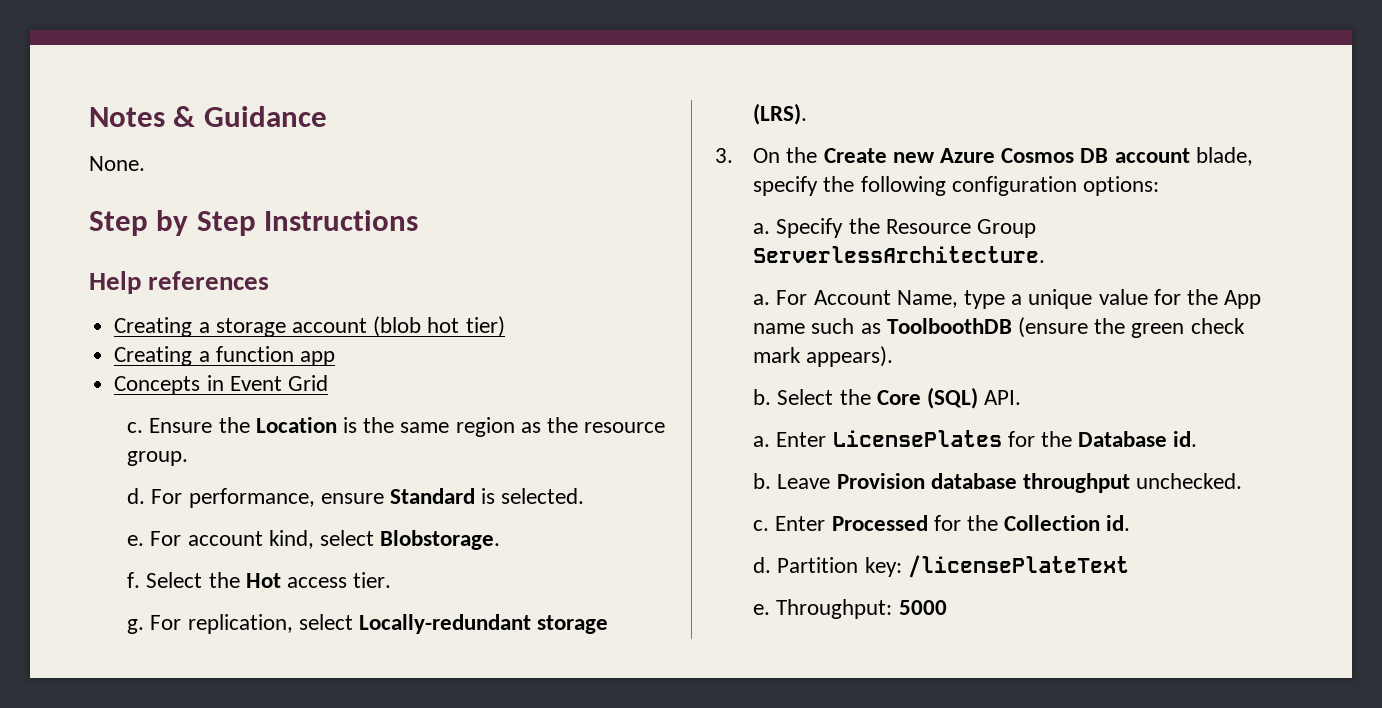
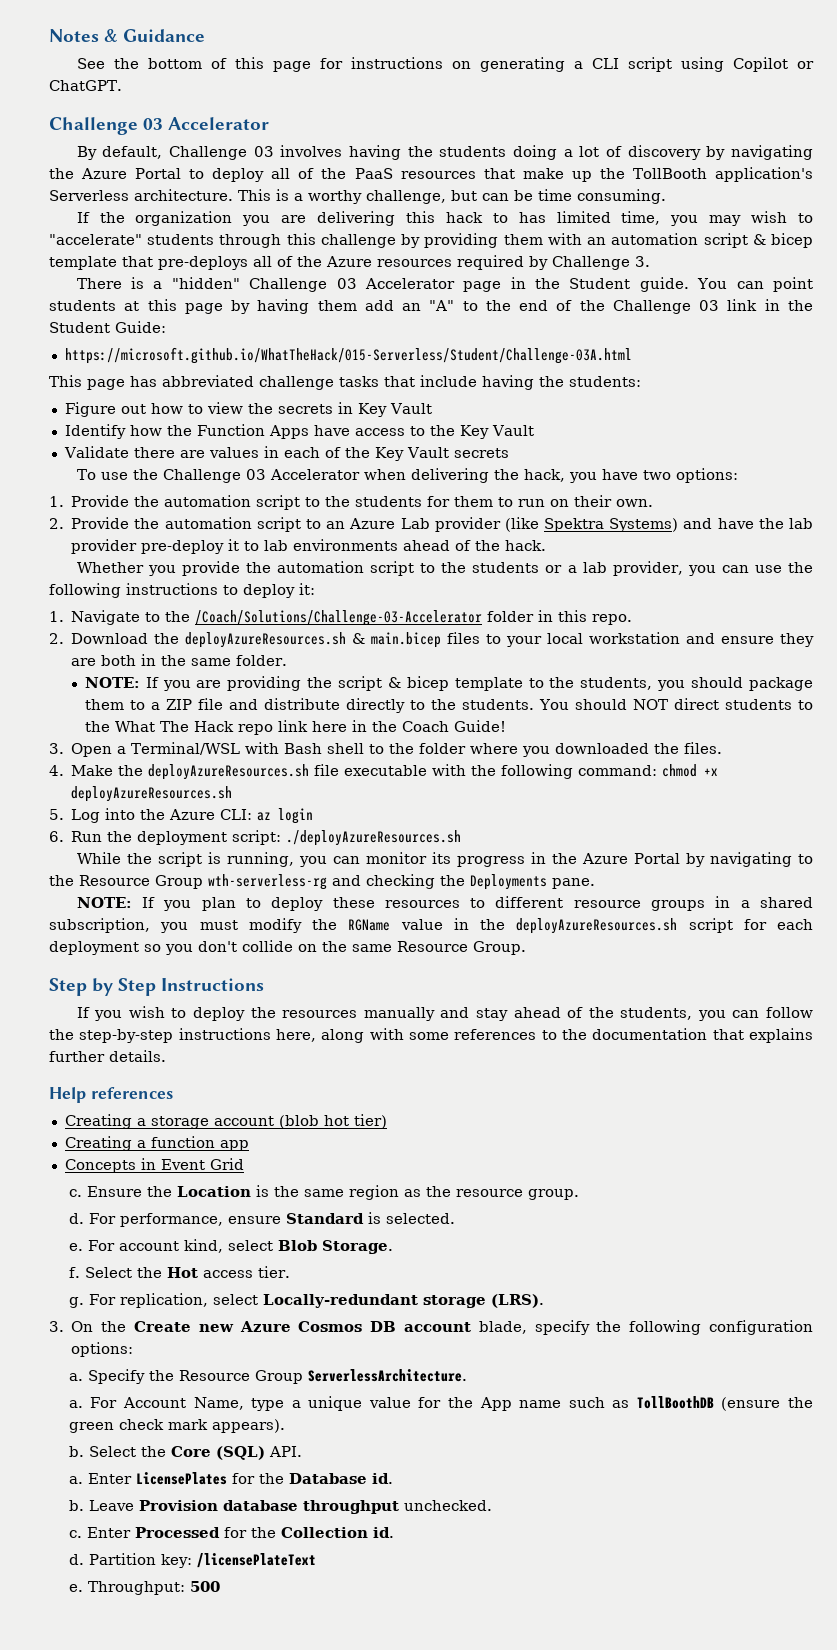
[89,156,145,171] [89,210,419,236] None. // Step by Step Instructions -> [76,57,814,72] [49,80,122,91] [49,117,270,135] [76,145,814,160] [49,167,814,182] [49,189,666,204] [76,211,813,226] [49,233,814,248] [49,255,650,270] [76,277,813,292] [49,299,814,314] [49,321,166,333] [64,347,632,364] [49,375,641,390] [64,402,432,417] [64,424,534,439] [63,446,509,461] [76,468,738,483] [49,495,654,510] [49,517,813,532] [71,539,547,554] [76,561,813,576] [49,583,315,598] [49,610,633,626] [49,632,814,648] [71,654,288,666] [84,676,813,691] [84,698,814,713] [84,720,506,735] [49,742,723,757] [49,764,719,780] [71,786,233,802] [49,808,314,824] [49,830,462,846] [76,852,813,867] [49,874,595,890] [76,896,813,911] [49,918,813,934] [49,940,526,955] [49,978,265,996] [76,1006,813,1021] [49,1028,813,1043] [49,1050,166,1062] See the bottom of this page for instructions on generating a CLI script using Copilot or ChatGPT. // Challenge 03 Accelerator // By default, Challenge 03 involves having the students doing a lot of discovery by navigating the Azure Portal to deploy all of the PaaS resources that make up the TollBooth application's Serverless architecture. This is a worthy challenge, but can be time consuming. // If the organization you are delivering this hack to has limited time, you may wish to "accelerate" students through this challenge by providing them with an automation script & bicep template that pre-deploys all of the Azure resources required by Challenge 3. // There is a "hidden" Challenge 03 Accelerator page in the Student guide. You can point students at this page by having them add an "A" to the end of the Challenge 03 link in the Student Guide: // https://microsoft.github.io/WhatTheHack/015-Serverless/Student/Challenge-03A.html // This page has abbreviated challenge tasks that include having the students: // Figure out how to view the secrets in Key Vault // Identify how the Function Apps have access to the Key Vault // Validate there are values in each of the Key Vault secrets // To use the Challenge 03 Accelerator when delivering the hack, you have two options: // 1. Provide the automation script to the students for them to run on their own. // 2. Provide the automation script to an Azure Lab provider (like Spektra Systems) and have the lab provider pre-deploy it to lab environments ahead of the hack. // Whether you provide the automation script to the students or a lab provider, you can use the following instructions to deploy it: // 1. Navigate to the /Coach/Solutions/Challenge-03-Accelerator folder in this repo. // 2. Download the deployAzureResources.sh & main.bicep files to your local workstation and ensure they are both in the same folder. // NOTE: If you are providing the script & bicep template to the students, you should package them to a ZIP file and distribute directly to the students. You should NOT direct students to the What The Hack repo link here in the Coach Guide! // 3. Open a Terminal/WSL with Bash shell to the folder where you downloaded the files. // 4. Make the deployAzureResources.sh file executable with the following command: chmod +x deployAzureResources.sh // 5. Log into the Azure CLI: az login // 6. Run the deployment script: ./deployAzureResources.sh // While the script is running, you can monitor its progress in the Azure Portal by navigating to the Resource Group wth-serverless-rg and checking the Deployments pane. // NOTE: If you plan to deploy these resources to different resource groups in a shared subscription, you must modify the RGName value in the deployAzureResources.sh script for each deployment so you don't collide on the same Resource Group. // Step by Step Instructions // If you wish to deploy the resources manually and stay ahead of the students, you can follow the step-by-step instructions here, along with some references to the documentation that explains further details.
[380,530,501,550] Blobstorage. -> [277,1240,393,1254] Blob Storage.
[886,318,1012,334] ToolboothDB -> [636,1396,714,1409] TollBoothDB
[898,600,947,615] 5000 -> [189,1581,220,1592] 500

